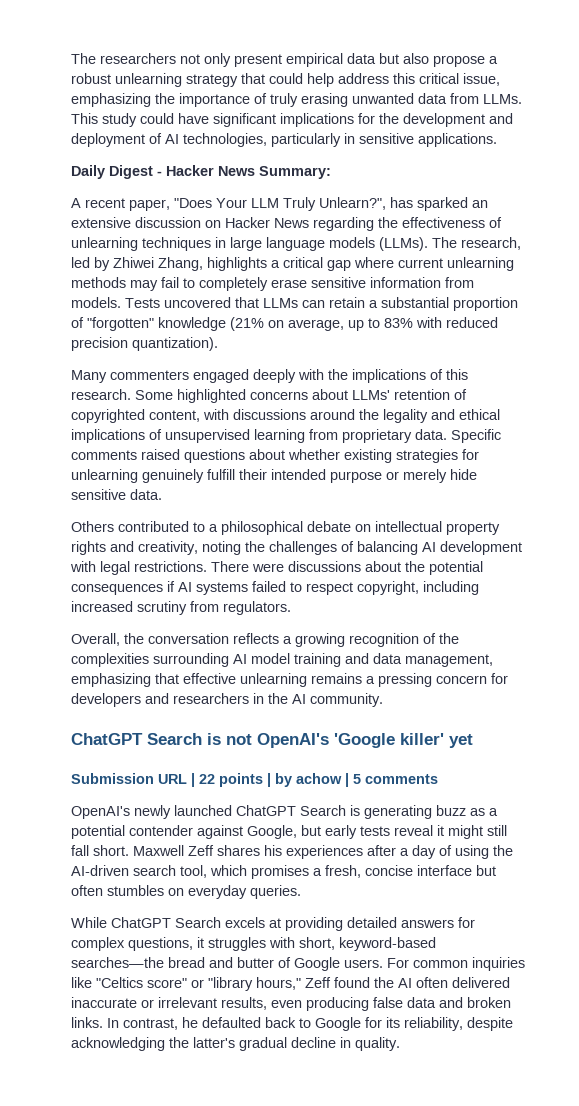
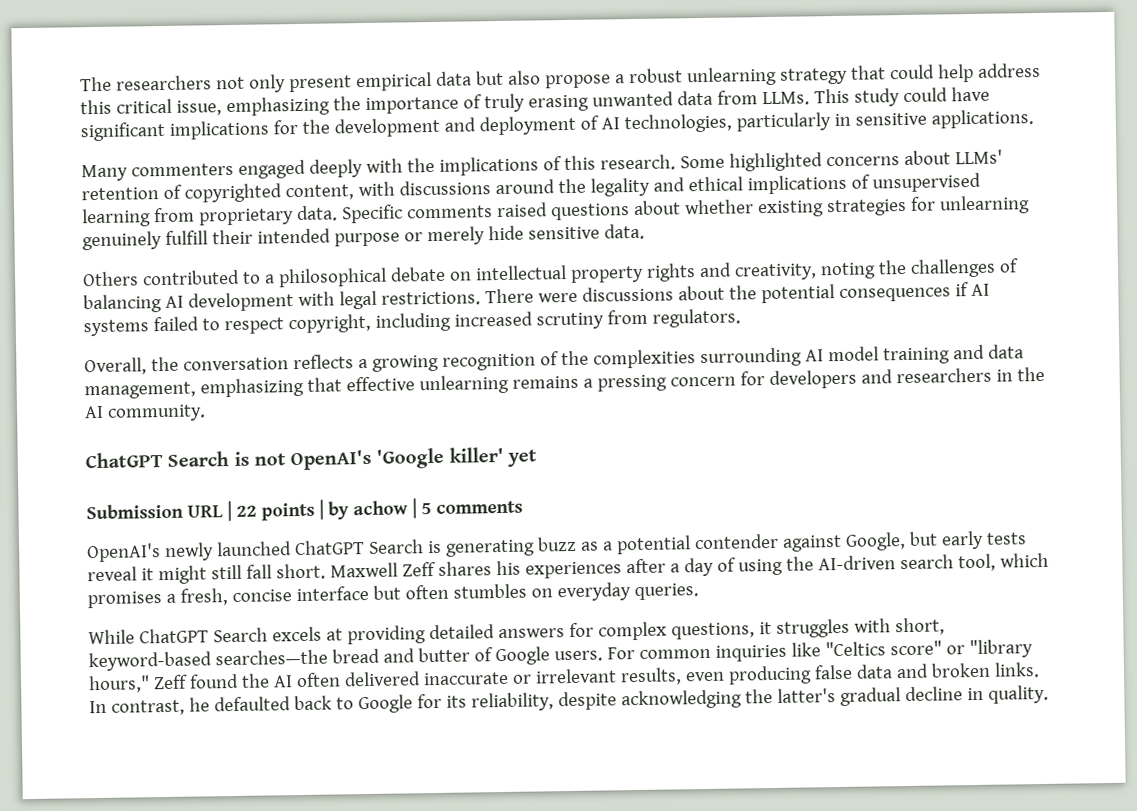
[71,165,331,179] [71,197,488,211] [71,217,502,231] [71,237,521,251] [71,257,514,271] [71,277,474,291] [71,297,518,311] [71,317,498,331] [71,337,218,351] // Daily Digest - Hacker News Summary: // A recent paper, "Does Your LLM Truly Unlearn?", has sparked an extensive discussion on Hacker News regarding the effectiveness of unlearning techniques in large language models (LLMs). The research, led by Zhiwei Zhang, highlights a critical gap where current unlearning methods may fail to completely erase sensitive information from models. Tests uncovered that LLMs can retain a substantial proportion of "forgotten" knowledge (21% on average, up to 83% with reduced precision quantization). -> (1034, 119) none

